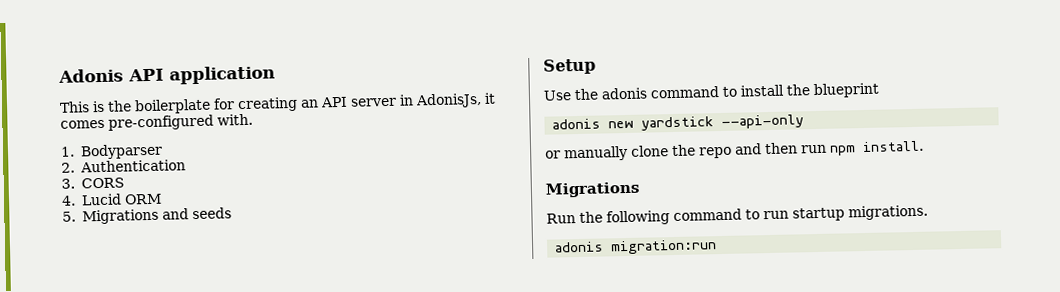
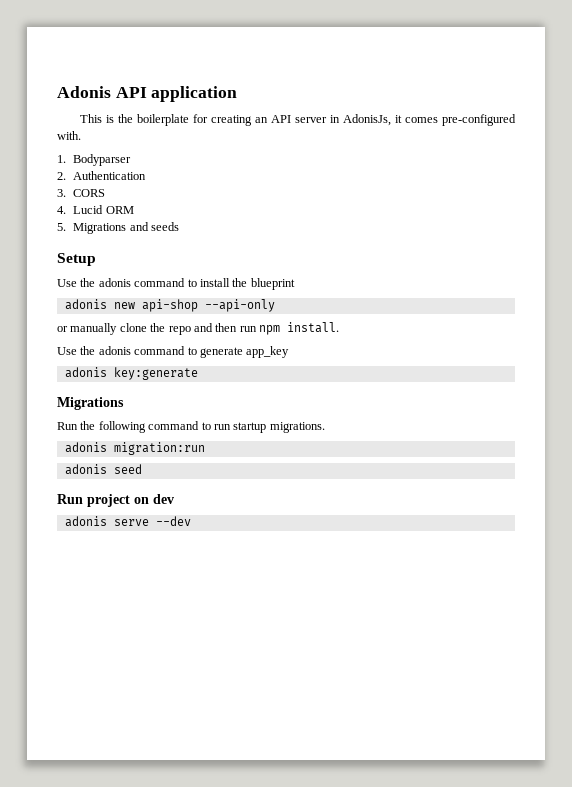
[641,116,715,131] yardstick -> [141,299,198,312] api-shop
(924, 146) none -> [57,346,290,358] [64,367,198,380] // Use the adonis command to generate app_key // adonis key:generate
(718, 247) none -> [64,464,142,475] [57,494,174,507] [64,516,191,527] // adonis seed // Run project on dev // adonis serve --dev

